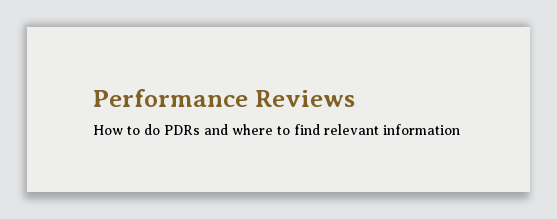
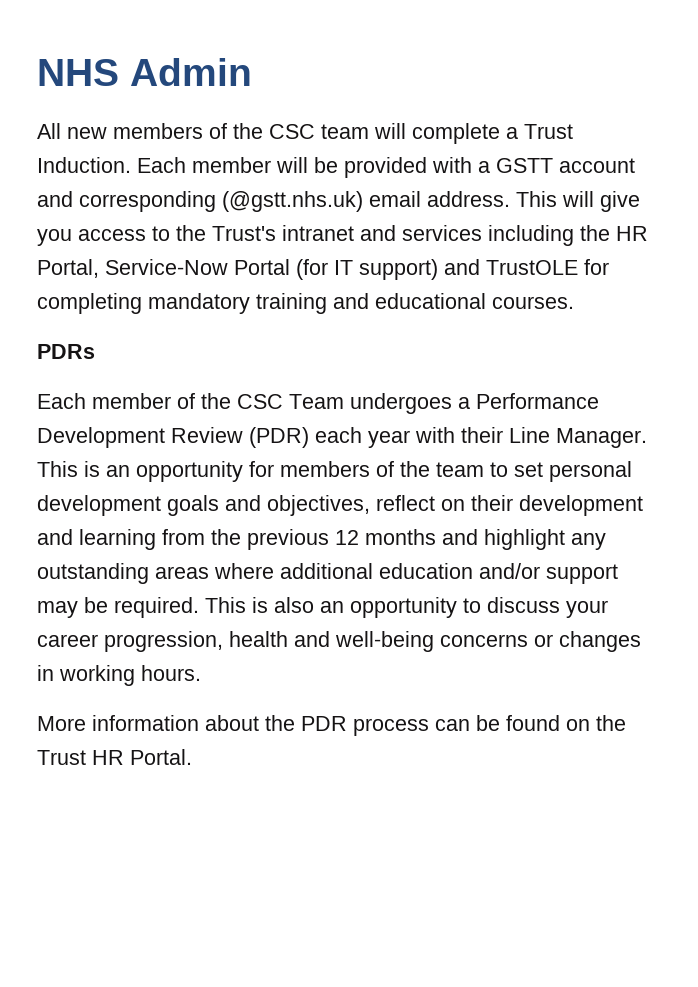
[93,89,355,107] [93,124,460,135] Performance Reviews // How to do PDRs and where to find relevant information -> [37,58,252,86] [37,123,573,144] [37,157,635,178] [37,191,640,212] [37,225,648,246] [37,259,609,280] [37,293,574,314] [37,344,95,359] [37,393,599,414] [37,427,647,448] [37,461,632,482] [37,495,643,516] [37,529,606,550] [37,563,618,584] [37,597,608,618] [37,631,641,652] [37,665,201,686] [37,715,626,736] [37,749,192,765] NHS Admin // All new members of the CSC team will complete a Trust Induction. Each member will be provided with a GSTT account and corresponding (@gstt.nhs.uk) email address. This will give you access to the Trust's intranet and services including the HR Portal, Service-Now Portal (for IT support) and TrustOLE for completing mandatory training and educational courses. // PDRs // Each member of the CSC Team undergoes a Performance Development Review (PDR) each year with their Line Manager. This is an opportunity for members of the team to set personal development goals and objectives, reflect on their development and learning from the previous 12 months and highlight any outstanding areas where additional education and/or support may be required. This is also an opportunity to discuss your career progression, health and well-being concerns or changes in working hours. // More information about the PDR process can be found on the Trust HR Portal.

